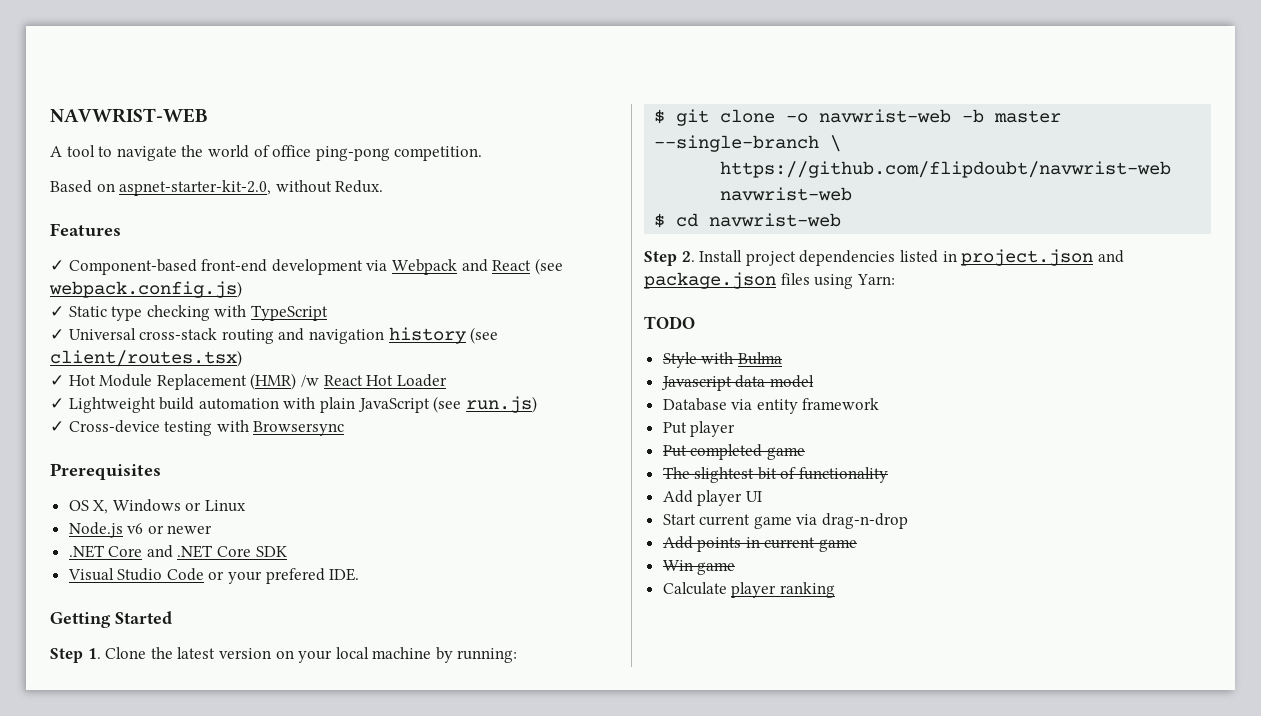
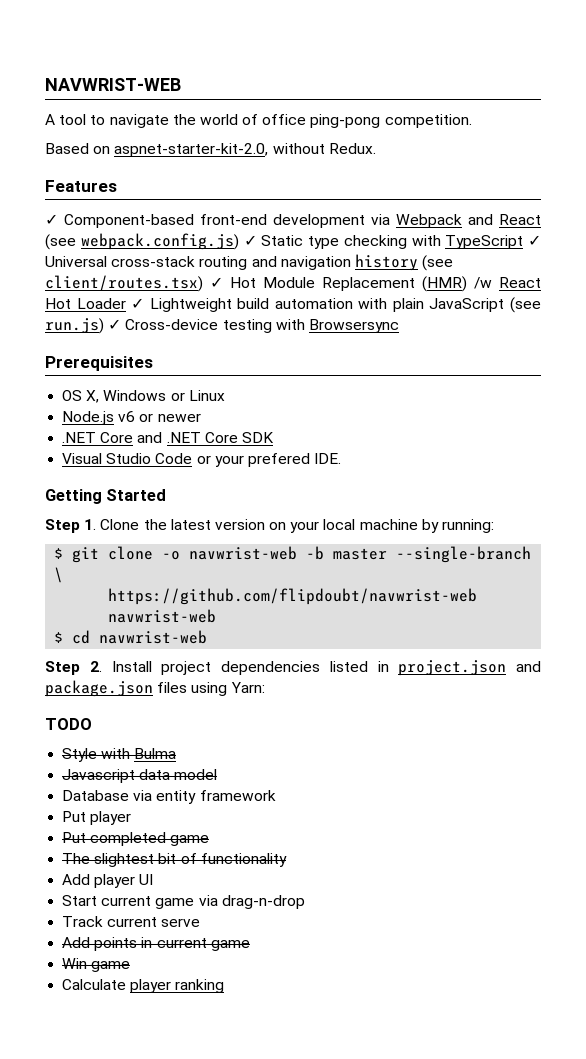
(242, 289) // -> (239, 241) none
(328, 313) // -> (524, 242) none
(242, 358) // -> (203, 283) none
(447, 380) // -> (126, 303) none
(537, 404) // -> (104, 326) none
(909, 521) none -> [62,916,201,927] // Track current serve

